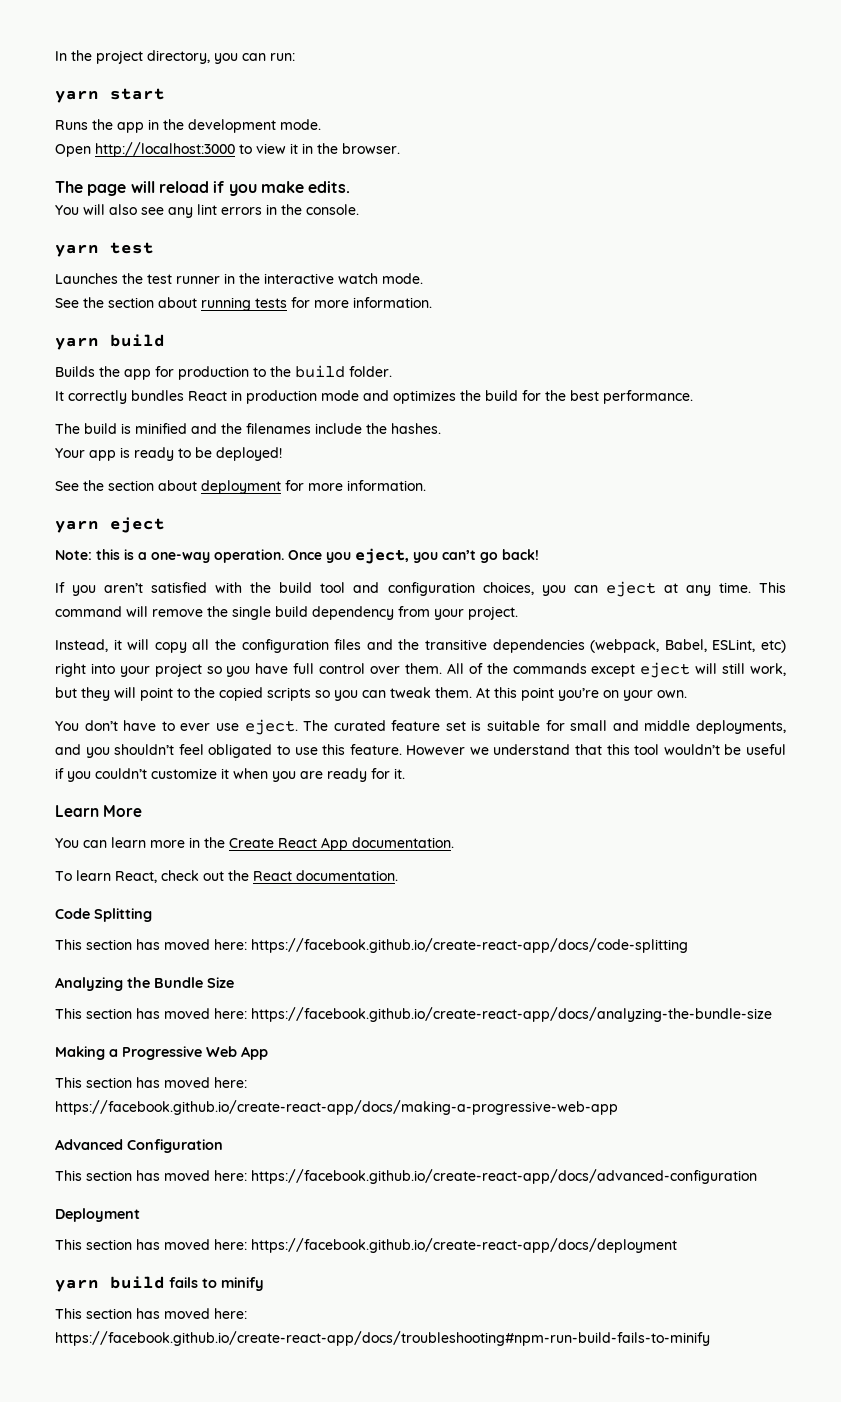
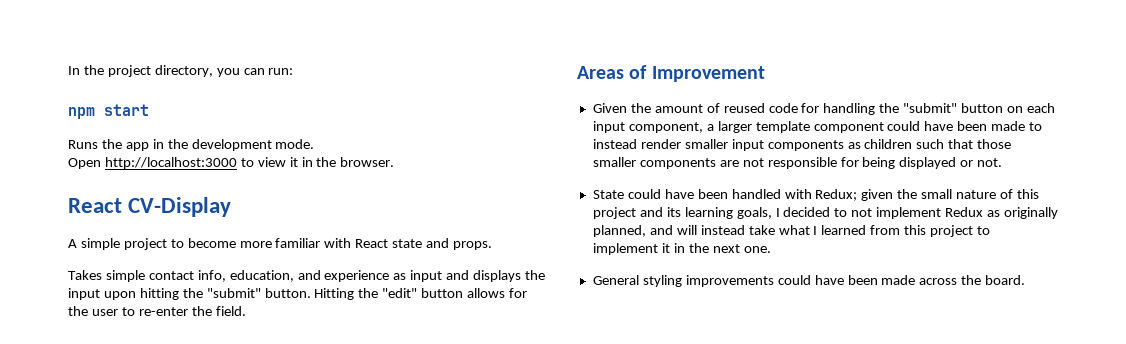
[55,90,99,103] yarn -> [68,107,95,119] npm
[55,181,351,196] [55,204,359,218] [55,242,154,257] [55,273,423,284] [55,297,432,311] [55,334,165,350] [55,365,392,380] [55,390,693,404] [55,423,441,434] [55,447,282,461] [55,480,426,494] [55,517,165,533] [55,548,539,564] [55,581,786,597] [55,606,518,620] [55,639,787,653] [55,662,787,678] [55,687,687,701] [55,719,786,735] [55,744,786,758] [55,768,405,782] [55,805,143,817] [55,837,454,851] [55,870,398,883] [55,908,152,922] [55,938,688,953] [55,977,234,991] [55,1007,772,1022] [55,1046,268,1060] [55,1077,247,1088] [55,1100,618,1115] [55,1139,223,1153] [55,1169,757,1184] [55,1208,140,1222] [55,1238,677,1253] [55,1276,264,1292] [55,1308,247,1319] [55,1331,710,1346] The page will reload if you make edits. // You will also see any lint errors in the console. // yarn test // Launches the test runner in the interactive watch mode. // See the section about running tests for more information. // yarn build // Builds the app for production to the build folder. // It correctly bundles React in production mode and optimizes the build for the best performance. // The build is minified and the filenames include the hashes. // Your app is ready to be deployed! // See the section about deployment for more information. // yarn eject // Note: this is a one-way operation. Once you eject, you can’t go back! // If you aren’t satisfied with the build tool and configuration choices, you can eject at any time. This command will remove the single build dependency from your project. // Instead, it will copy all the configuration files and the transitive dependencies (webpack, Babel, ESLint, etc) right into your project so you have full control over them. All of the commands except eject will still work, but they will point to the copied scripts so you can tweak them. At this point you’re on your own. // You don’t have to ever use eject. The curated feature set is suitable for small and middle deployments, and you shouldn’t feel obligated to use this feature. However we understand that this tool wouldn’t be useful if you couldn’t customize it when you are ready for it. // Learn More // You can learn more in the Create React App documentation. // To learn React, check out the React documentation. // Code Splitting // This section has moved here: https://facebook.github.io/create-react-app/docs/code-splitting // Analyzing the Bundle Size // This section has moved here: https://facebook.github.io/create-react-app/docs/analyzing-the-bundle-size // Making a Progressive Web App // This section has moved here: https://facebook.github.io/create-react-app/docs/making-a-progressive-web-app // Advanced Configuration // This section has moved here: https://facebook.github.io/create-react-app/docs/advanced-configuration // Deployment // This section has moved here: https://facebook.github.io/create-react-app/docs/deployment // yarn build fails to minify // This section has moved here: https://facebook.github.io/create-react-app/docs/troubleshooting#npm-run-build-fails-to-minify -> [68,197,232,217] [68,238,493,250] [68,270,546,282] [68,288,528,300] [68,306,246,316] [577,65,765,82] [592,103,1055,115] [592,121,1043,133] [592,139,1012,151] [592,157,1003,169] [592,189,1039,201] [592,207,1058,219] [592,225,991,237] [592,243,771,255] [592,275,1026,287] React CV-Display // A simple project to become more familiar with React state and props. // Takes simple contact info, education, and experience as input and displays the input upon hitting the "submit" button. Hitting the "edit" button allows for the user to re-enter the field. // Areas of Improvement // Given the amount of reused code for handling the "submit" button on each input component, a larger template component could have been made to instead render smaller input components as children such that those smaller components are not responsible for being displayed or not. // State could have been handled with Redux; given the small nature of this project and its learning goals, I decided to not implement Redux as originally planned, and will instead take what I learned from this project to implement it in the next one. // General styling improvements could have been made across the board.

